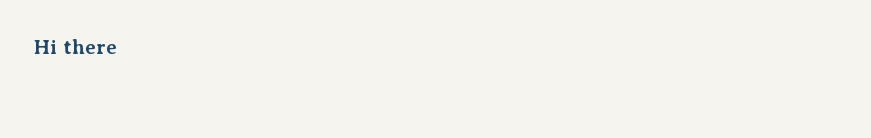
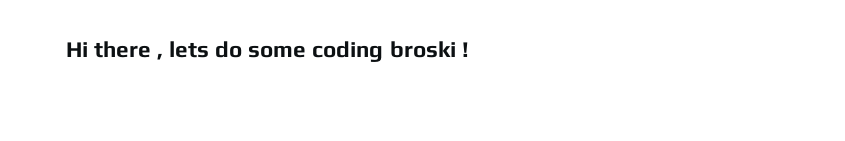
(117, 46) none -> [157,41,469,62] , lets do some coding broski !

